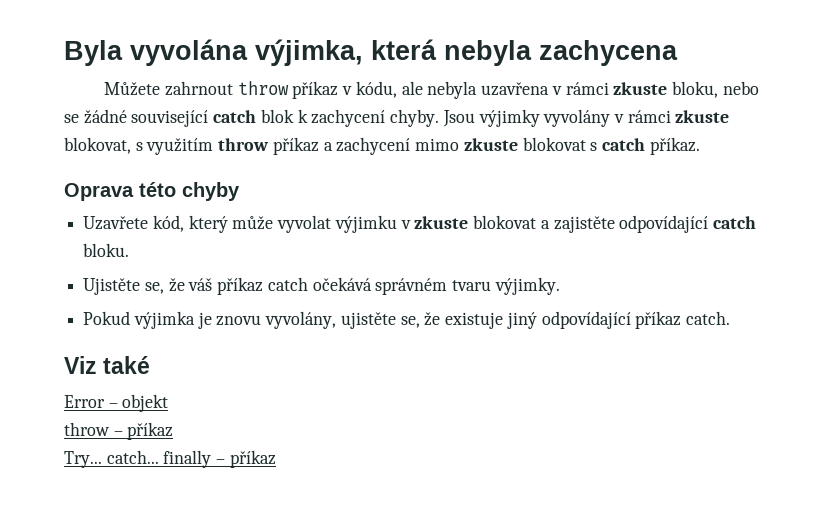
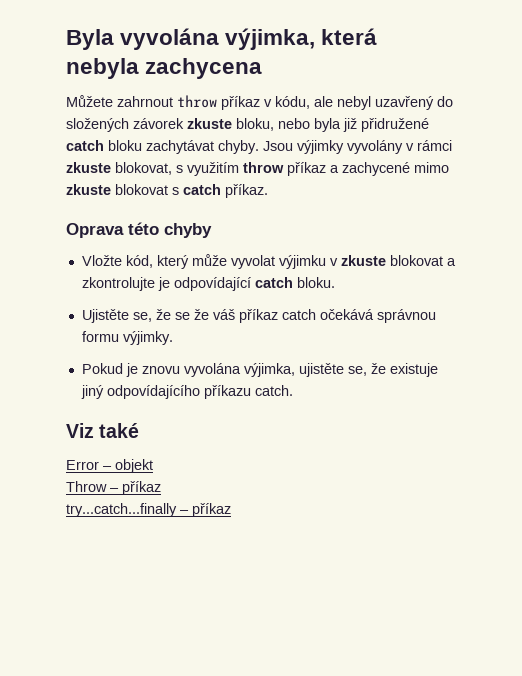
[427,81,759,99] [64,109,386,127] nebyla uzavřena v rámci zkuste bloku, nebo se žádné související catch blok k zachycení -> [337,96,453,110] [66,118,429,132] [66,140,214,154] nebyl uzavřený do složených závorek zkuste bloku, nebo byla již přidružené catch bloku zachytávat
[336,137,411,155] zachycení -> [342,162,410,176] zachycené
[83,216,149,230] Uzavřete -> [81,255,122,266] Vložte
[553,216,615,233] zajistěte -> [81,277,170,291] zkontrolujte je
(185, 285) none -> [174,309,209,320] se že
[375,278,492,295] správném tvaru -> [376,309,436,323] [81,331,119,342] správnou formu
[133,311,195,329] výjimka -> (123, 368) none
[265,311,337,329] vyvolány, -> [183,363,295,377] vyvolána výjimka,
[541,311,682,329] odpovídající příkaz -> [106,385,251,399] odpovídajícího příkazu
[64,422,110,436] throw -> [66,481,107,492] Throw
[64,450,212,468] Try... catch... finally -> [66,503,177,517] try...catch...finally

